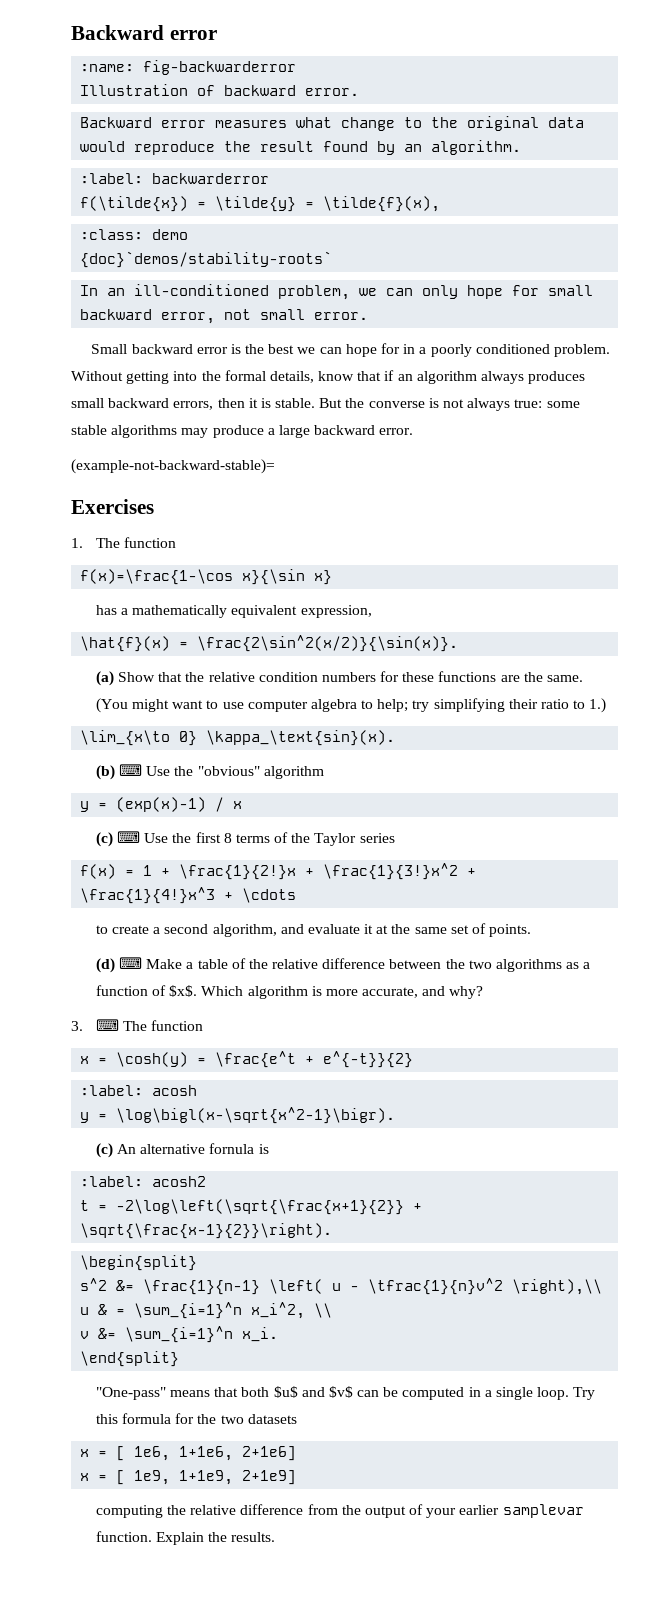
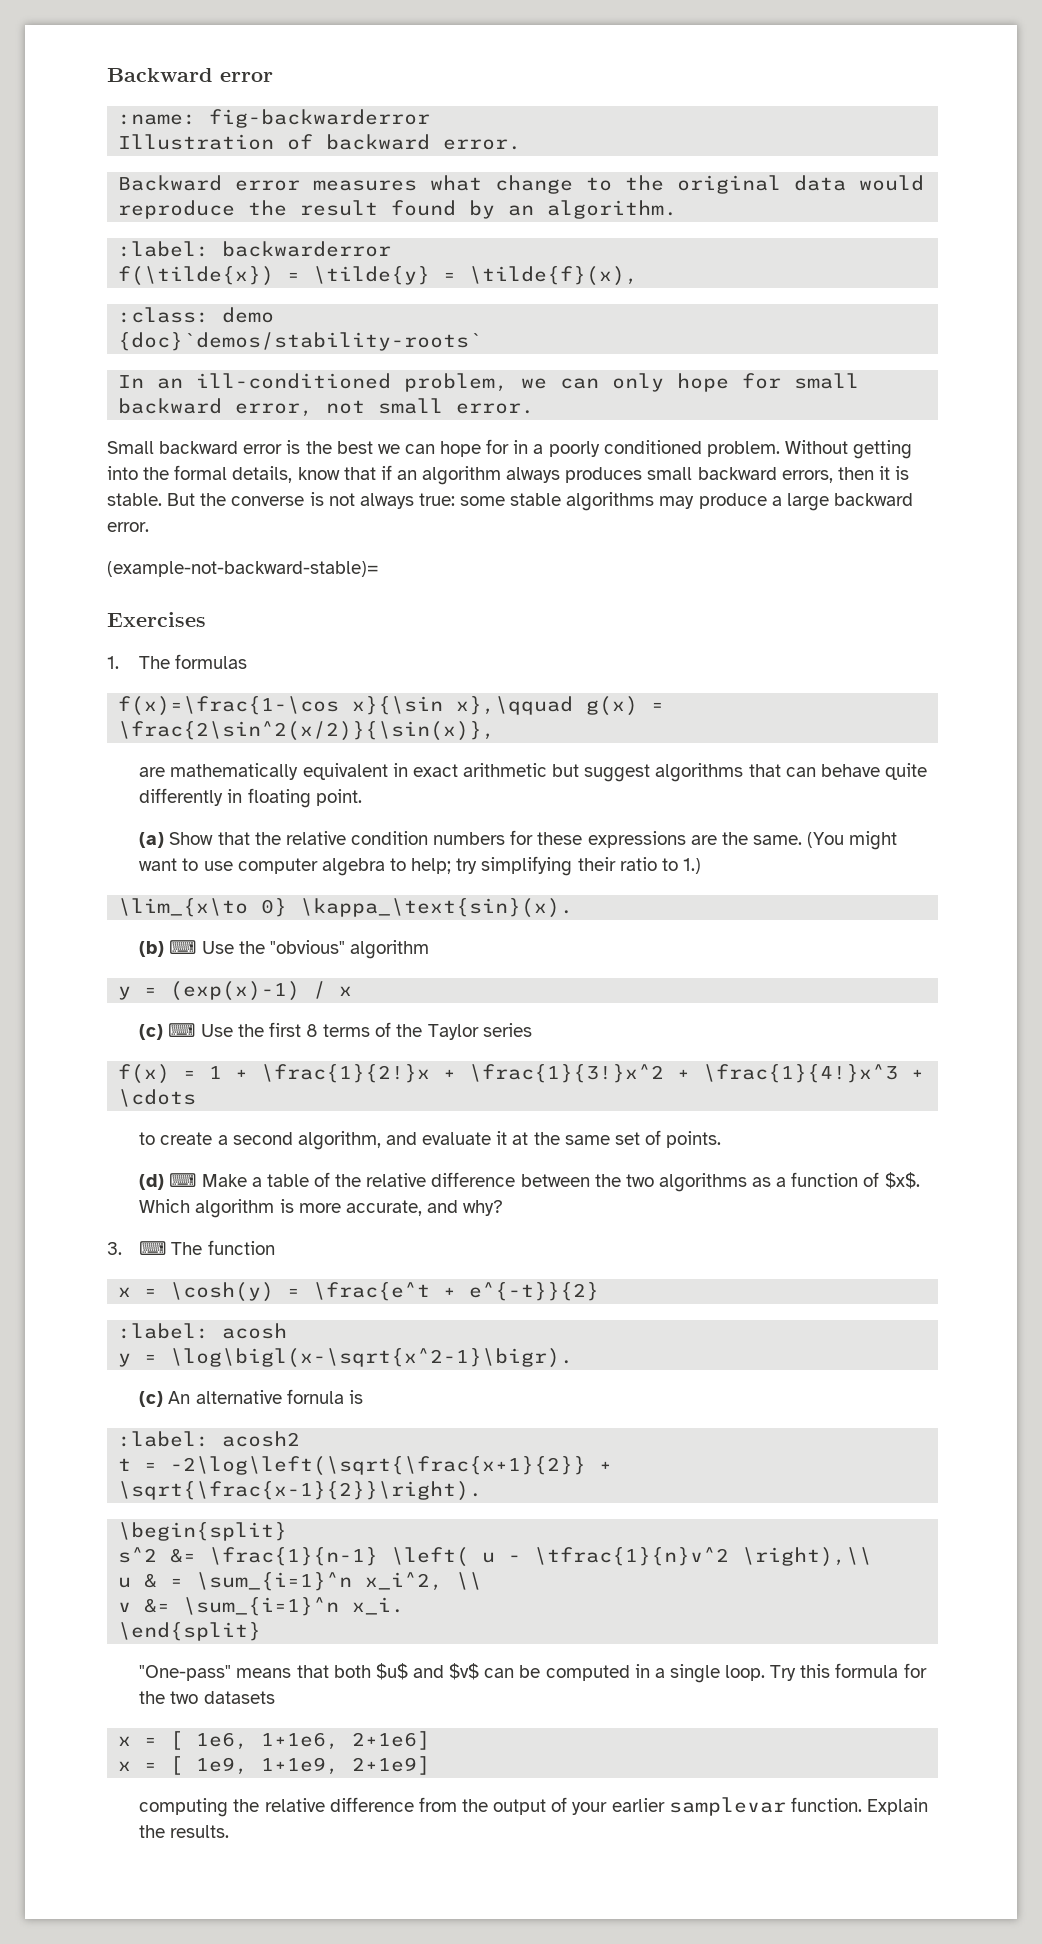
[124,537,177,548] function -> [175,654,248,669] formulas
[314,570,333,585] [95,605,372,618] [80,635,459,652] x} // has a mathematically equivalent expression, // \hat{f}(x) = \frac{2\sin^2(x/2)}{\sin(x)}. -> [456,696,665,716] [118,721,496,741] [139,763,927,782] [139,788,362,808] x},\qquad g(x) = \frac{2\sin^2(x/2)}{\sin(x)}, // are mathematically equivalent in exact arithmetic but suggest algorithms that can behave quite differently in floating point.
[438,671,497,682] functions -> [587,831,686,848] expressions

